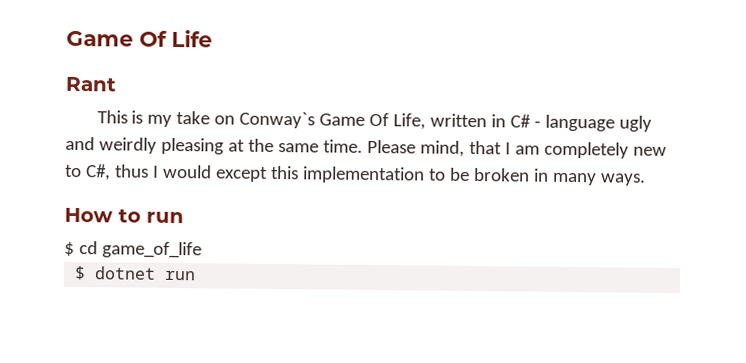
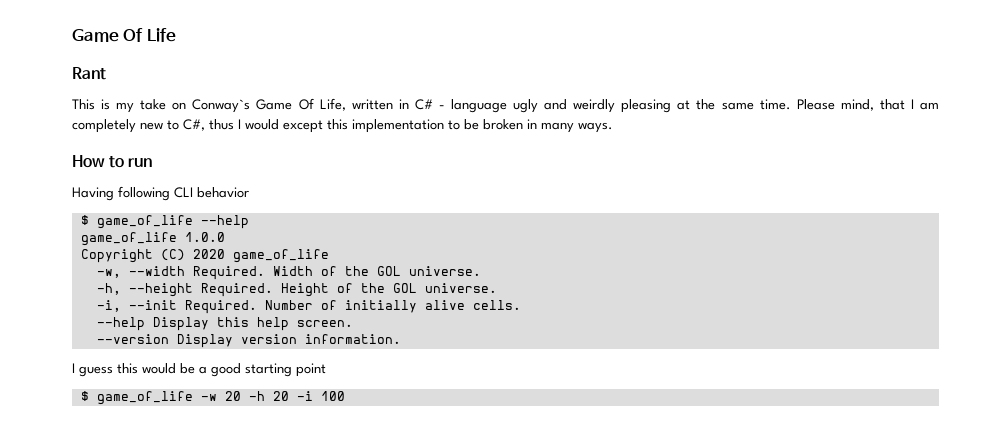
[64,241,202,259] [74,265,197,281] $ cd game_of_life // $ dotnet run -> [72,186,249,201] [80,215,249,229] [80,232,225,246] [80,249,329,263] [96,266,481,280] [96,283,497,297] [96,300,521,314] [96,317,353,331] [96,334,401,348] [72,363,326,377] [80,391,345,405] Having following CLI behavior // $ game_of_life --help // game_of_life 1.0.0 // Copyright (C) 2020 game_of_life // -w, --width Required. Width of the GOL universe. // -h, --height Required. Height of the GOL universe. // -i, --init Required. Number of initially alive cells. // --help Display this help screen. // --version Display version information. // I guess this would be a good starting point // $ game_of_life -w 20 -h 20 -i 100

